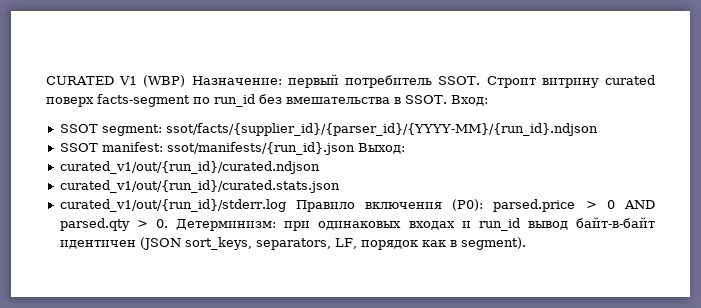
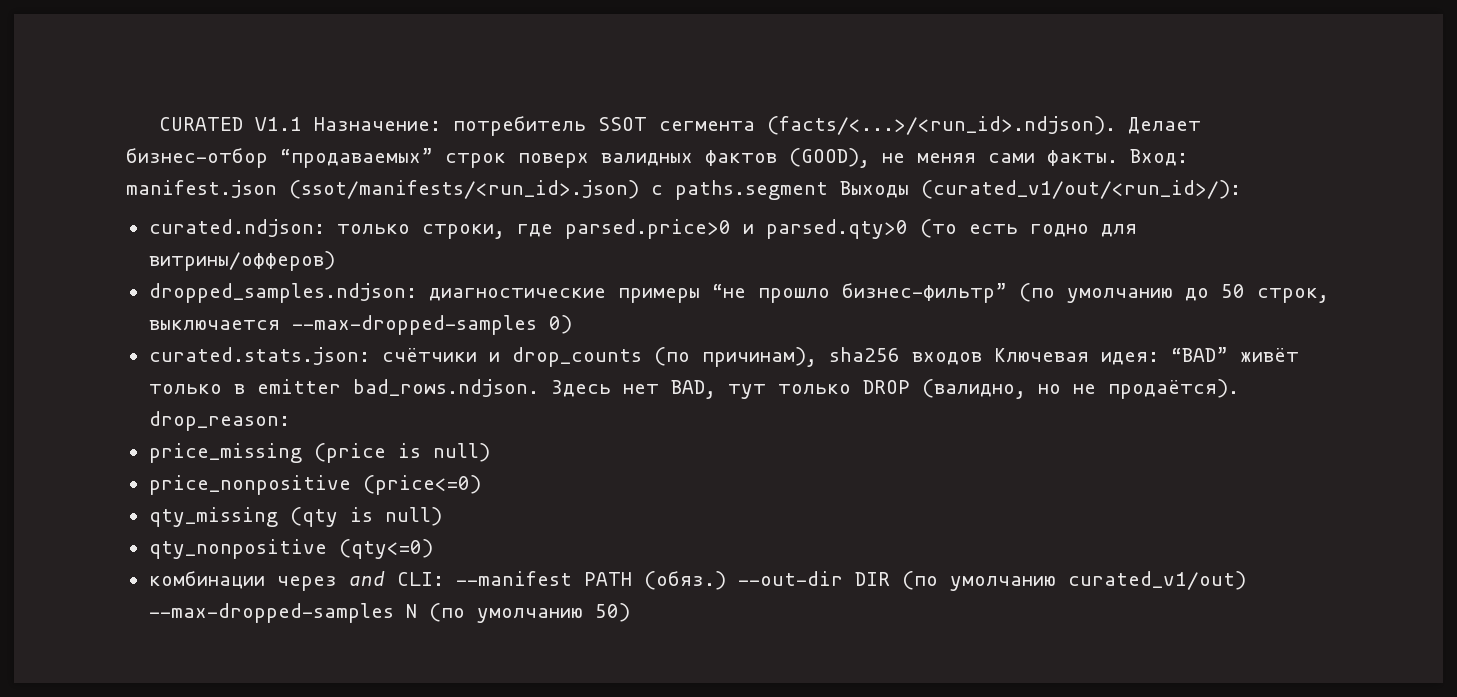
[119,74,655,88] [46,94,488,107] [59,123,598,136] [59,142,405,155] [59,161,320,174] [59,180,340,193] [59,199,655,212] [59,217,655,231] [59,237,526,250] V1 (WBP) Назначение: первый потребитель SSOT. Строит витрину curated поверх facts-segment по run_id без вмешательства в SSOT. Вход: // SSOT segment: ssot/facts/{supplier_id}/{parser_id}/{YYYY-MM}/{run_id}.ndjson // SSOT manifest: ssot/manifests/{run_id}.json Выход: // curated_v1/out/{run_id}/curated.ndjson // curated_v1/out/{run_id}/curated.stats.json // curated_v1/out/{run_id}/stderr.log Правило включения (P0): parsed.price > 0 AND parsed.qty > 0. Детерминизм: при одинаковых входах и run_id вывод байт-в-байт идентичен (JSON sort_keys, separators, LF, порядок как в segment). -> [255,116,1202,136] [126,148,1188,168] [126,180,1241,200] [148,219,1137,239] [148,251,335,271] [148,283,1329,303] [148,315,572,335] [148,347,1299,367] [148,379,1239,399] [148,411,290,431] [148,443,490,463] [148,475,481,495] [148,507,442,527] [148,539,433,559] [148,571,1246,591] [148,603,630,623] V1.1 Назначение: потребитель SSOT сегмента (facts/<...>/<run_id>.ndjson). Делает бизнес-отбор “продаваемых” строк поверх валидных фактов (GOOD), не меняя сами факты. Вход: manifest.json (ssot/manifests/<run_id>.json) с paths.segment Выходы (curated_v1/out/<run_id>/): // curated.ndjson: только строки, где parsed.price>0 и parsed.qty>0 (то есть годно для витрины/офферов) // dropped_samples.ndjson: диагностические примеры “не прошло бизнес-фильтр” (по умолчанию до 50 строк, выключается --max-dropped-samples 0) // curated.stats.json: счётчики и drop_counts (по причинам), sha256 входов Ключевая идея: “BAD” живёт только в emitter bad_rows.ndjson. Здесь нет BAD, тут только DROP (валидно, но не продаётся). drop_reason: // price_missing (price is null) // price_nonpositive (price<=0) // qty_missing (qty is null) // qty_nonpositive (qty<=0) // комбинации через and CLI: --manifest PATH (обяз.) --out-dir DIR (по умолчанию curated_v1/out) --max-dropped-samples N (по умолчанию 50)

